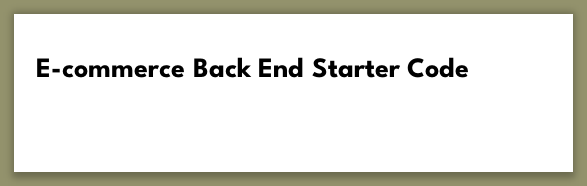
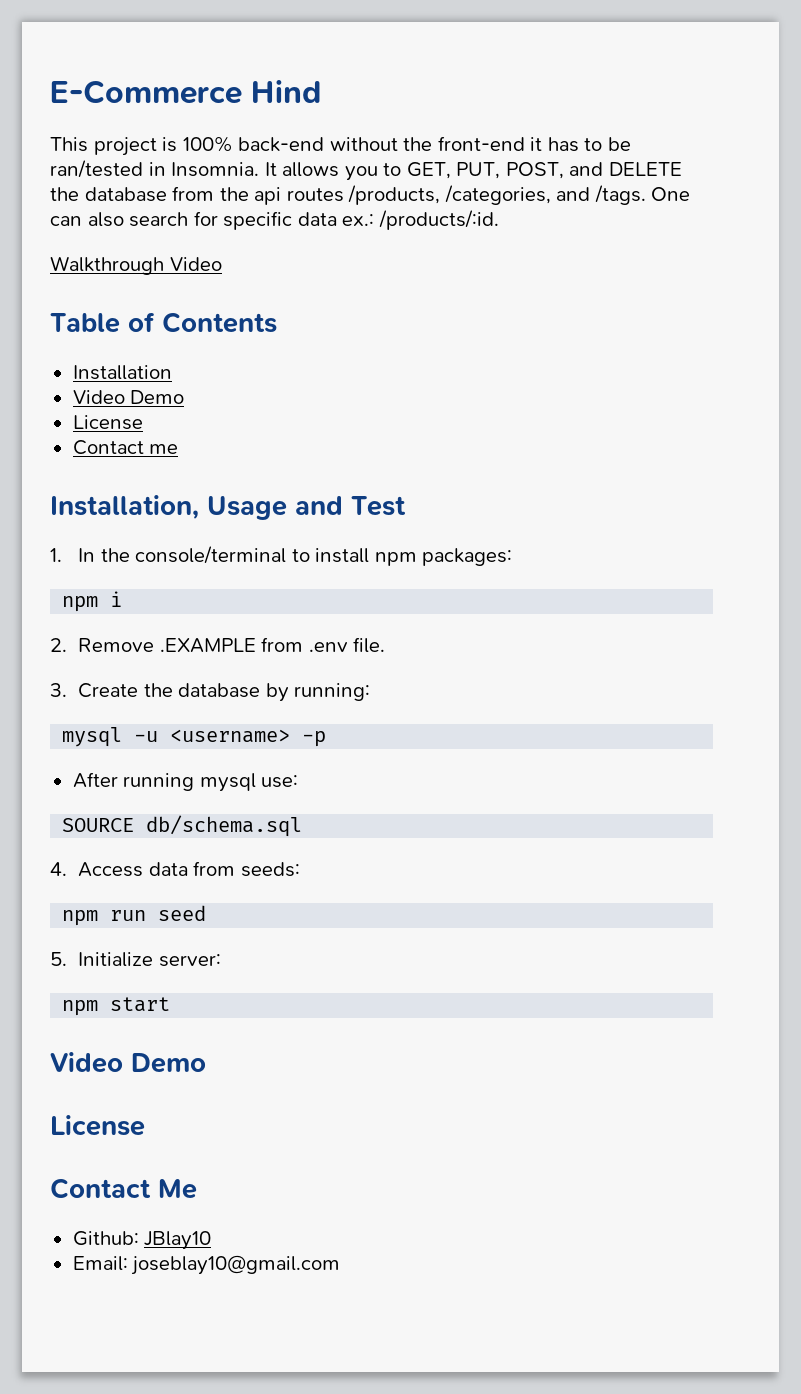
[36,57,470,78] E-commerce Back End Starter Code -> [50,80,321,104] [50,136,631,156] [50,160,682,181] [50,185,691,205] [50,210,499,230] [50,256,222,275] [50,312,277,333] [72,365,172,380] [72,390,185,404] [72,415,143,430] [72,440,179,455] [50,495,406,520] [50,546,513,566] [62,591,123,612] [50,637,386,653] [50,683,371,702] [62,727,327,747] [72,772,299,792] [62,815,303,837] [50,861,300,877] [62,905,207,926] [50,952,221,967] [62,997,171,1016] [50,1052,206,1073] [50,1115,145,1136] [50,1178,197,1199] [72,1231,212,1250] [72,1255,341,1275] E-Commerce Hind // This project is 100% back-end without the front-end it has to be ran/tested in Insomnia. It allows you to GET, PUT, POST, and DELETE the database from the api routes /products, /categories, and /tags. One can also search for specific data ex.: /products/:id. // Walkthrough Video // Table of Contents // Installation // Video Demo // License // Contact me // Installation, Usage and Test // 1. In the console/terminal to install npm packages: // npm i // 2. Remove .EXAMPLE from .env file. // 3. Create the database by running: // mysql -u <username> -p // After running mysql use: // SOURCE db/schema.sql // 4. Access data from seeds: // npm run seed // 5. Initialize server: // npm start // Video Demo // License // Contact Me // Github: JBlay10 // Email: joseblay10@gmail.com

